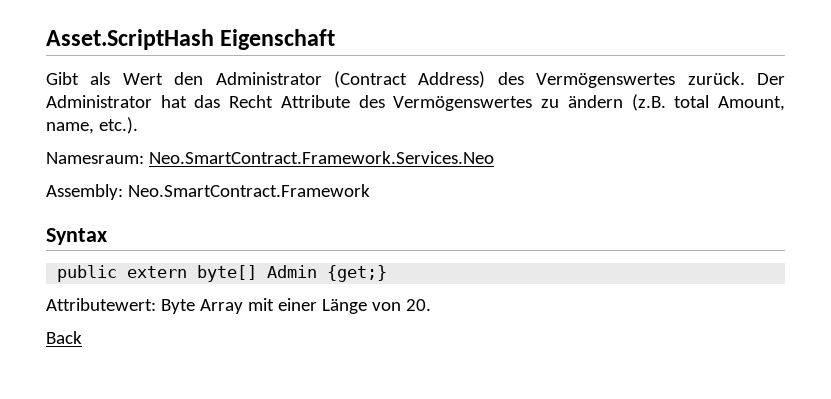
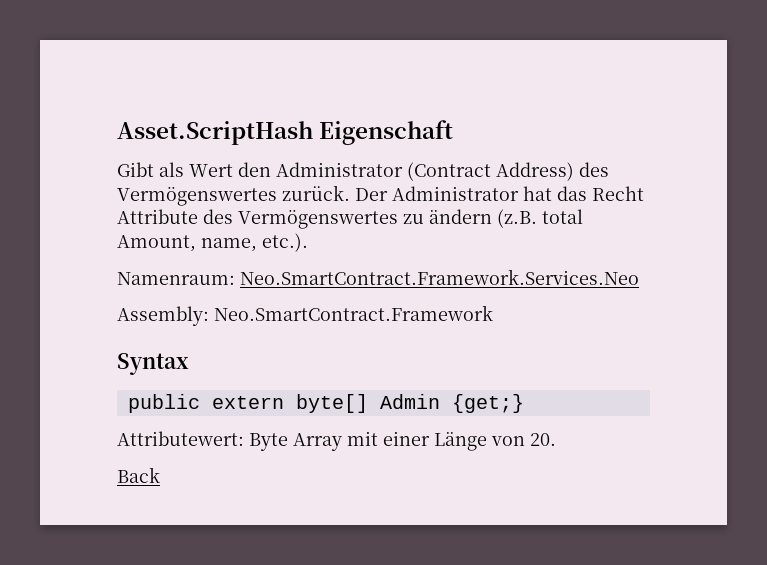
[46,152,144,164] Namesraum: -> [117,272,235,285] Namenraum:

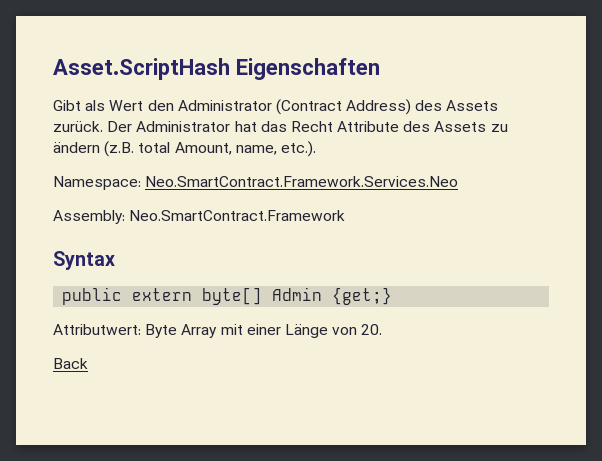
[319,120,454,145] Eigenschaft -> [236,58,380,80] Eigenschaften
[117,187,277,206] Vermögenswertes -> [446,100,499,111] Assets
[238,210,398,229] Vermögenswertes -> [434,121,487,132] Assets
[117,272,235,285] Namenraum: -> [53,176,141,190] Namespace:
[117,431,244,446] Attributewert: -> [53,324,141,335] Attributwert:

